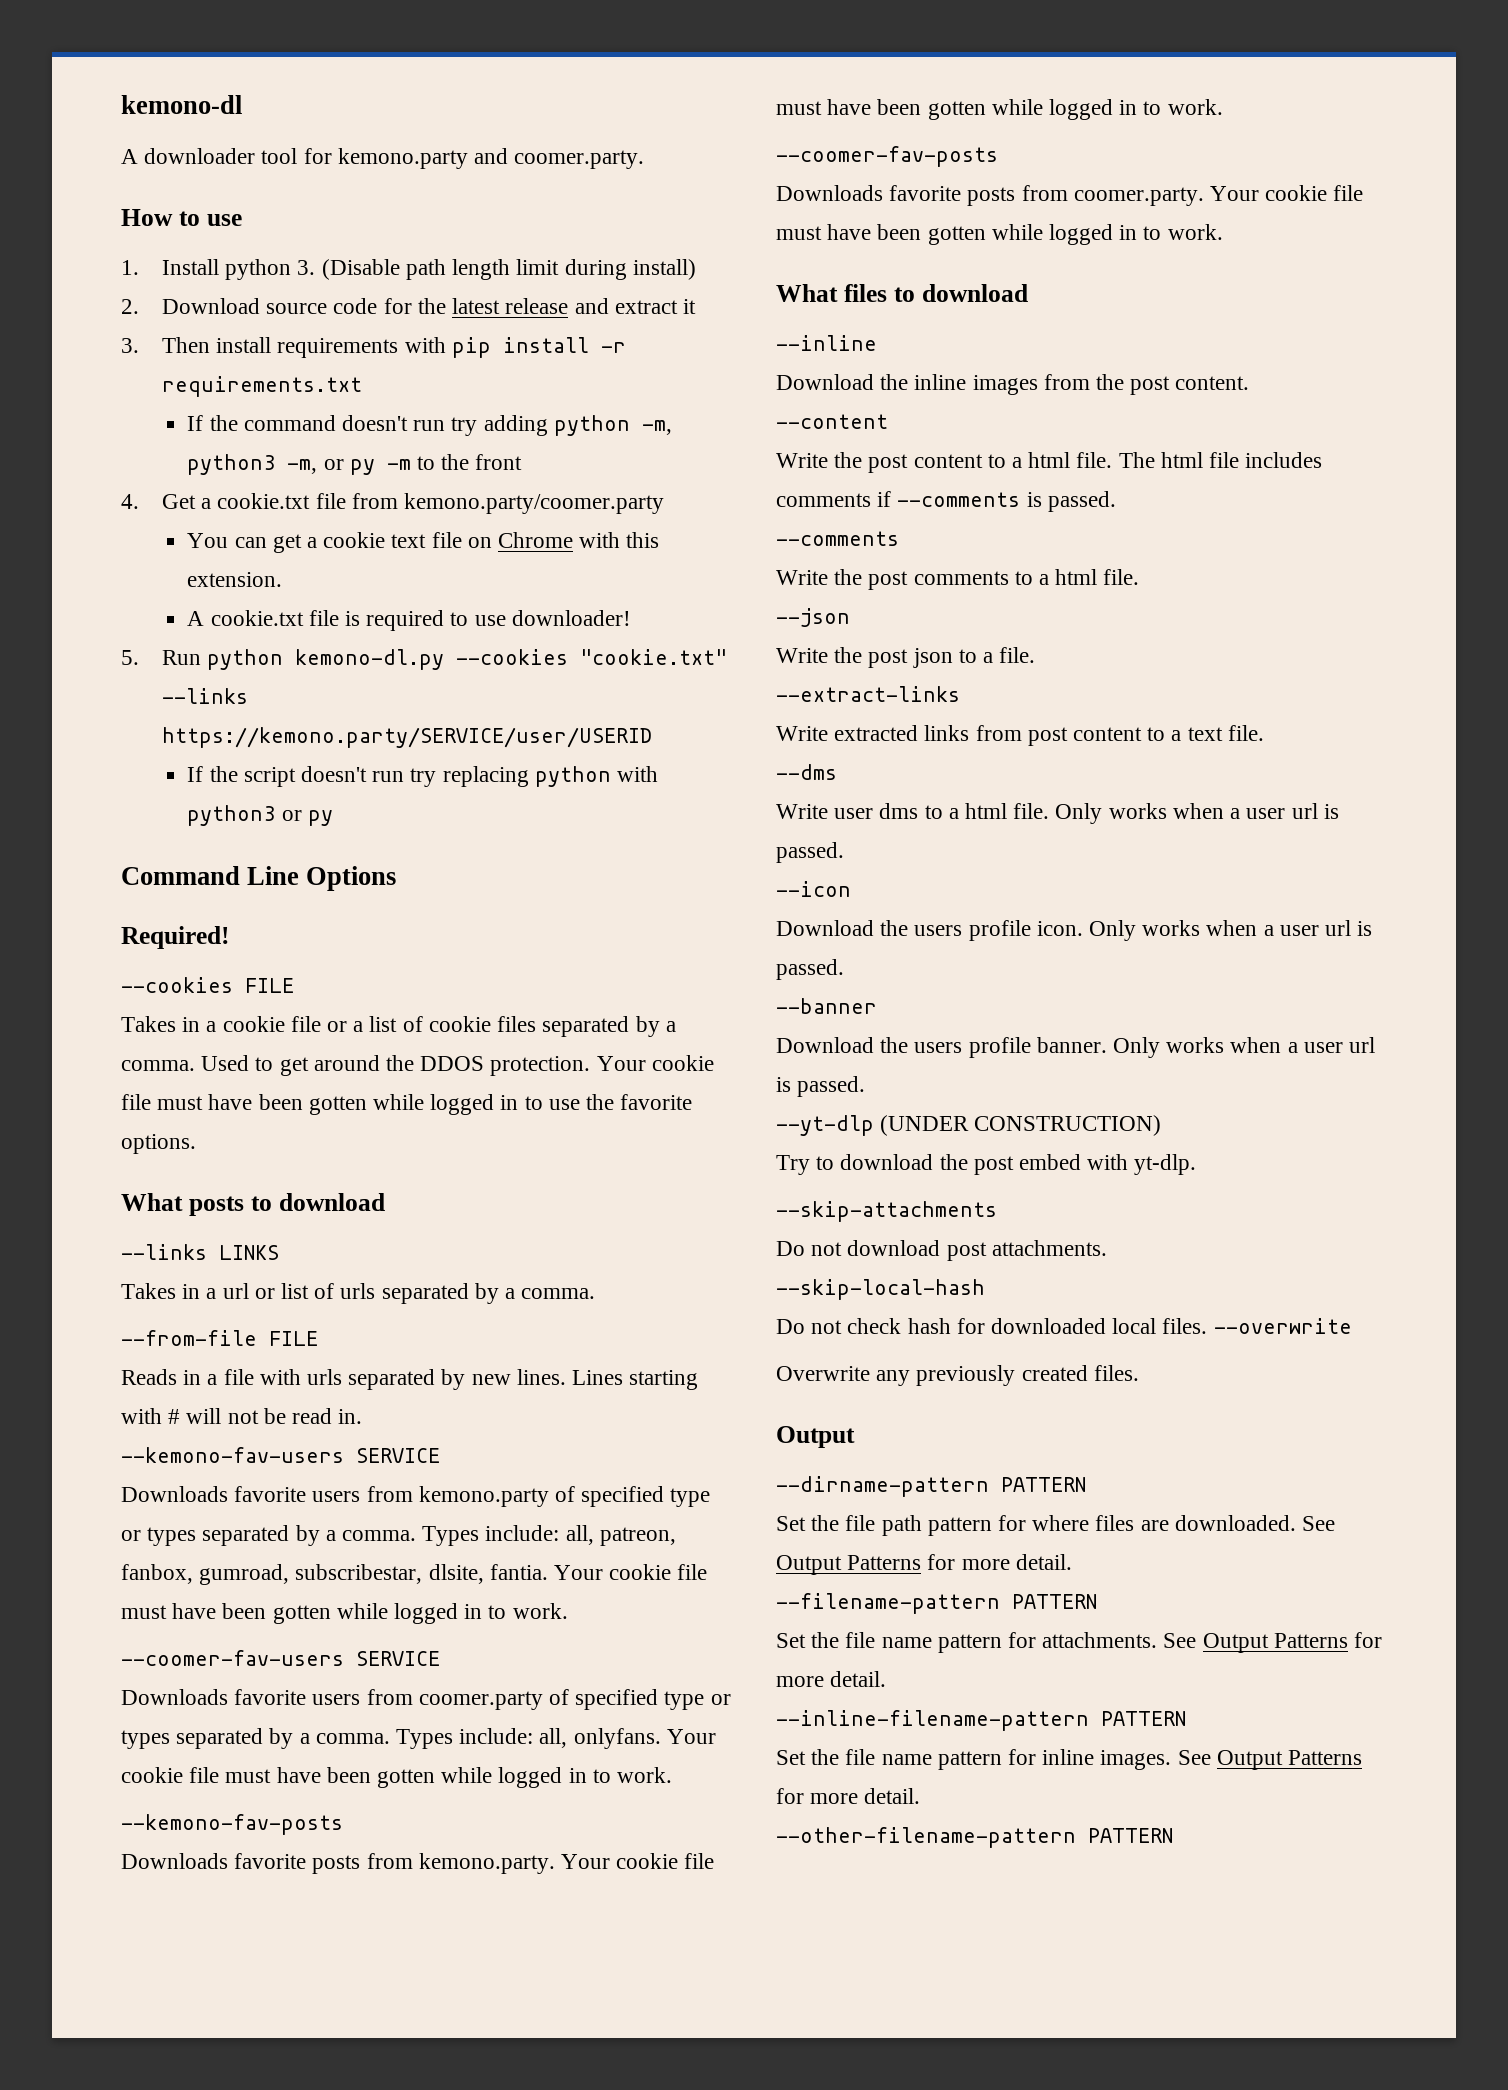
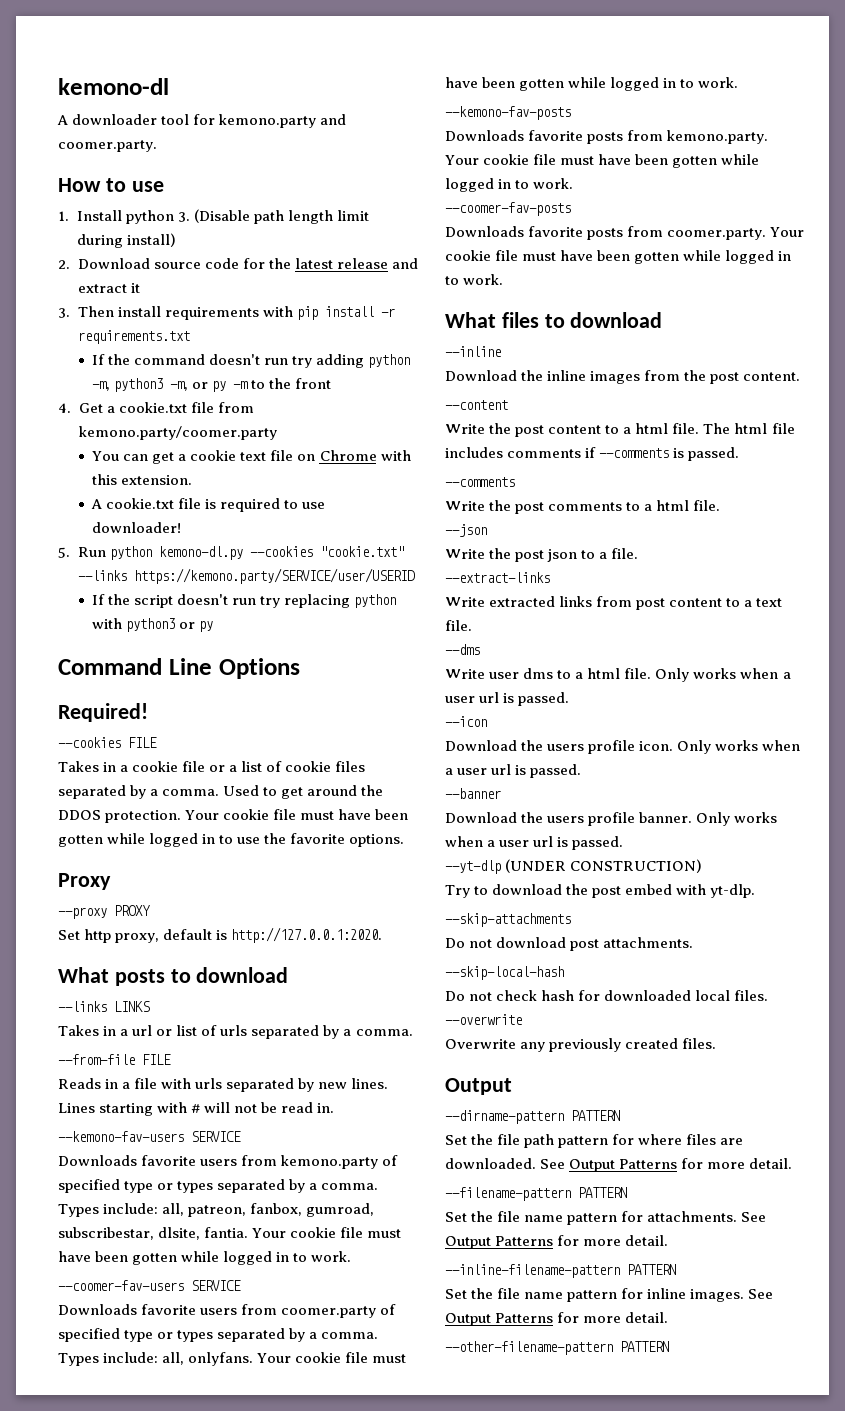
(196, 1144) none -> [58,873,111,890] [58,905,150,919] [58,927,383,943] // Proxy // --proxy PROXY // Set http proxy, default is http://127.0.0.1:2020.

